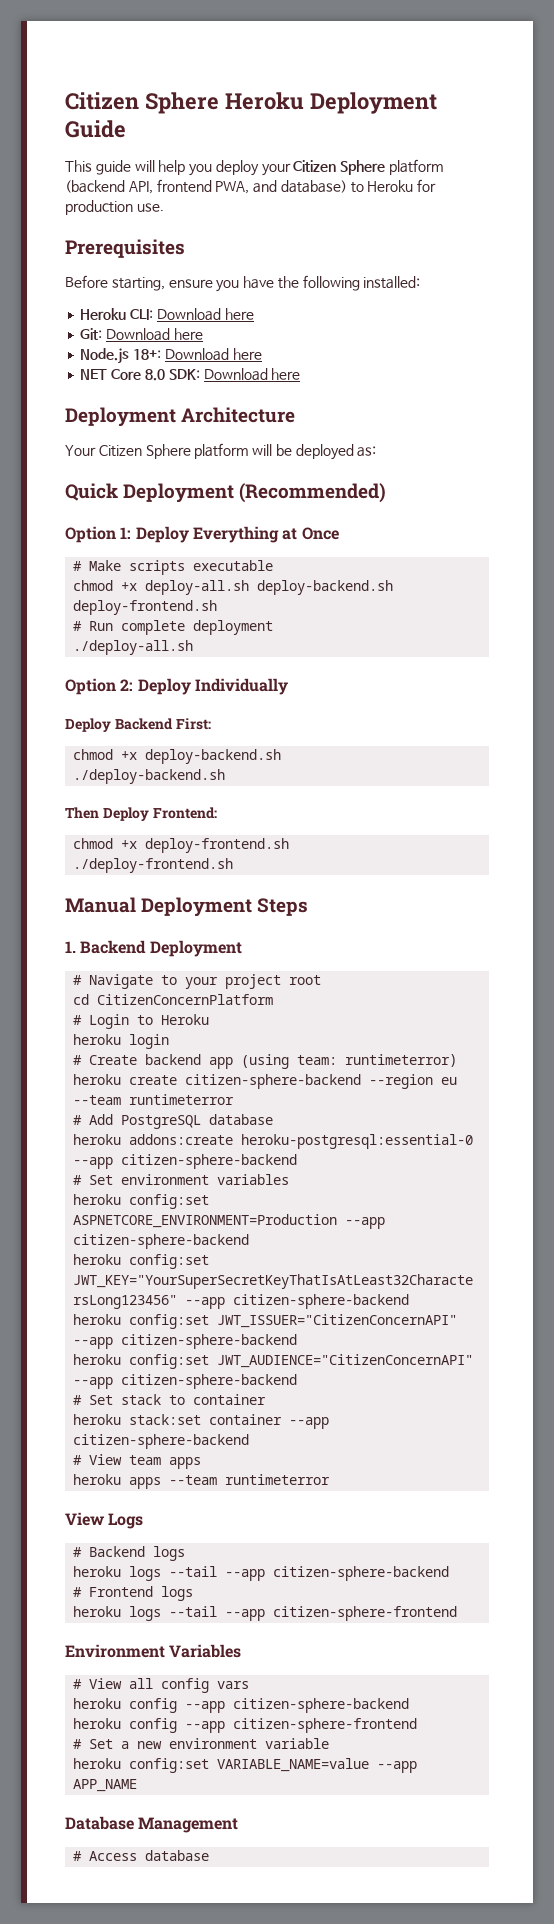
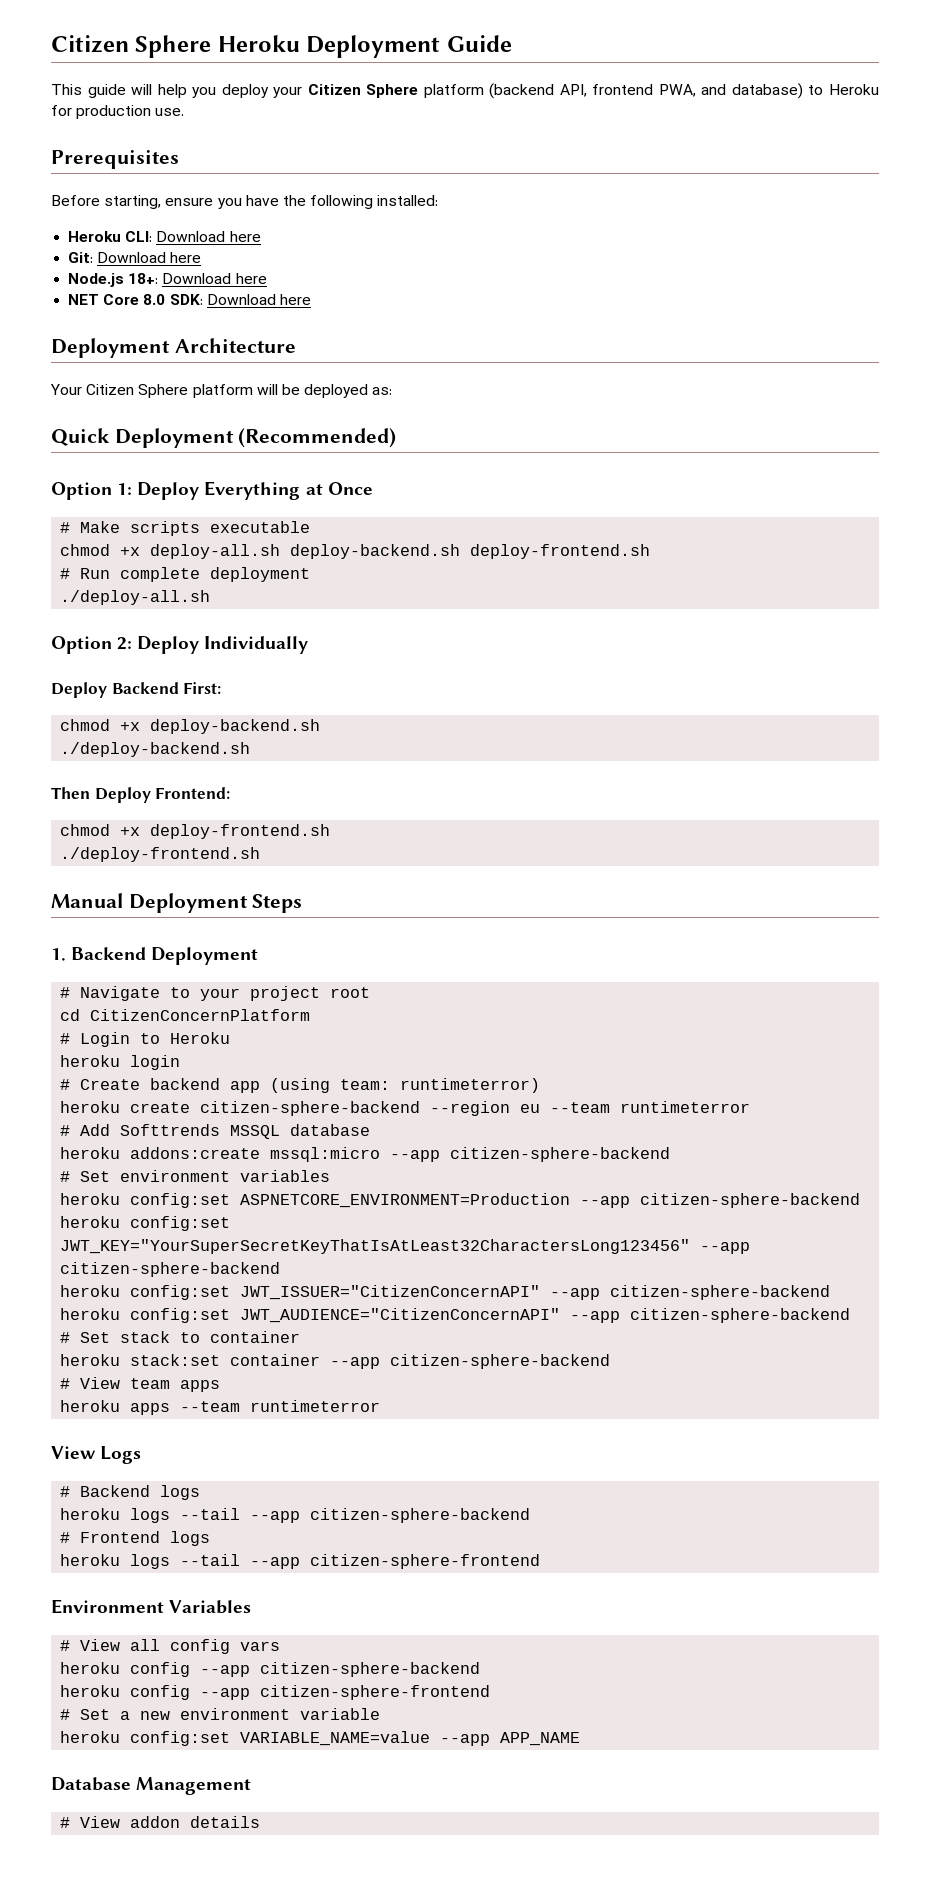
[121,1115,202,1129] PostgreSQL -> [120,1124,281,1139] Softtrends MSSQL
[241,1134,474,1149] heroku-postgresql:essential-0 -> [270,1147,381,1162] mssql:micro
[89,1850,210,1861] Access database -> [80,1816,261,1828] View addon details

